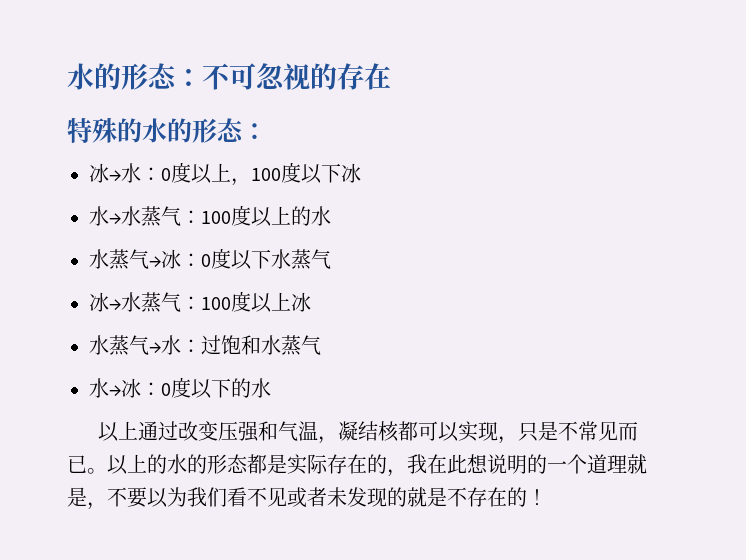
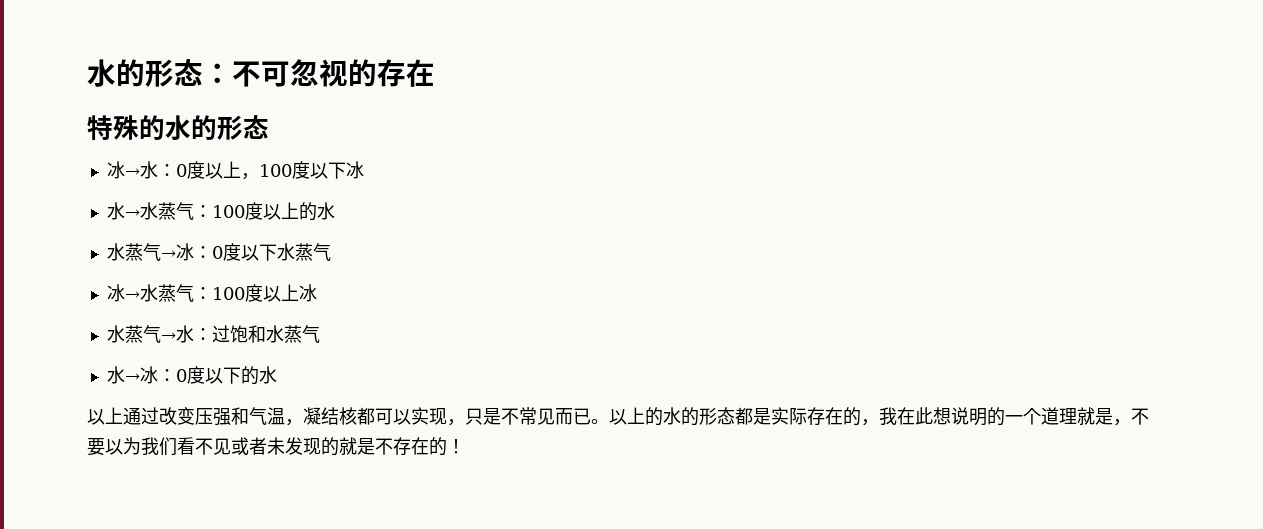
[242,123,267,140] ： -> (269, 127) none

